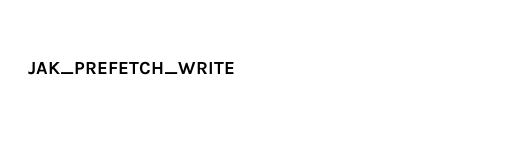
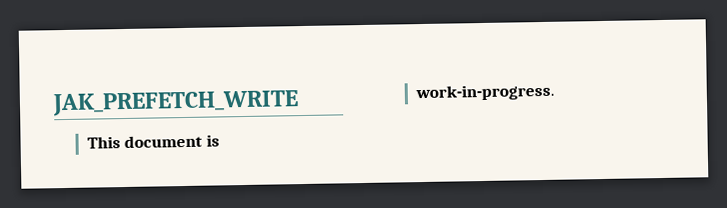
(235, 68) none -> [86,134,221,149] [414,83,555,102] // This document is work-in-progress.

